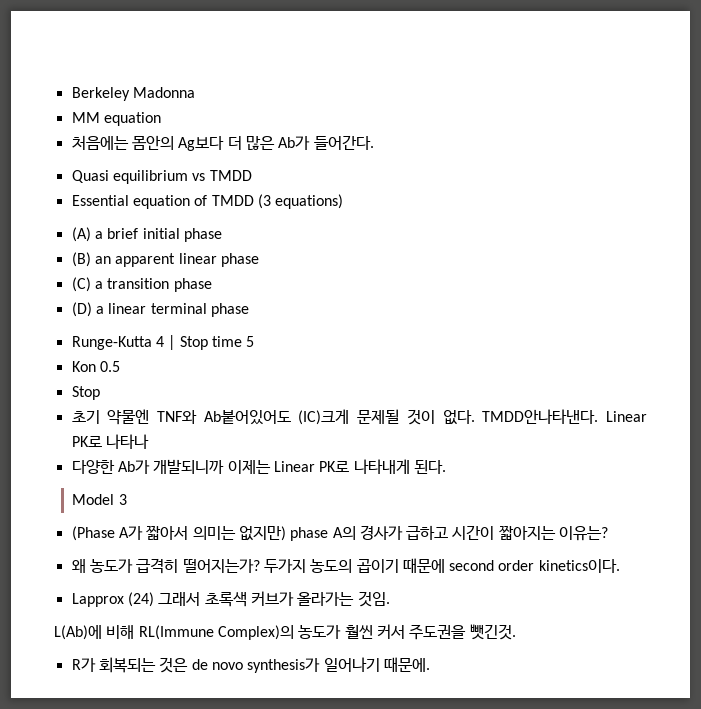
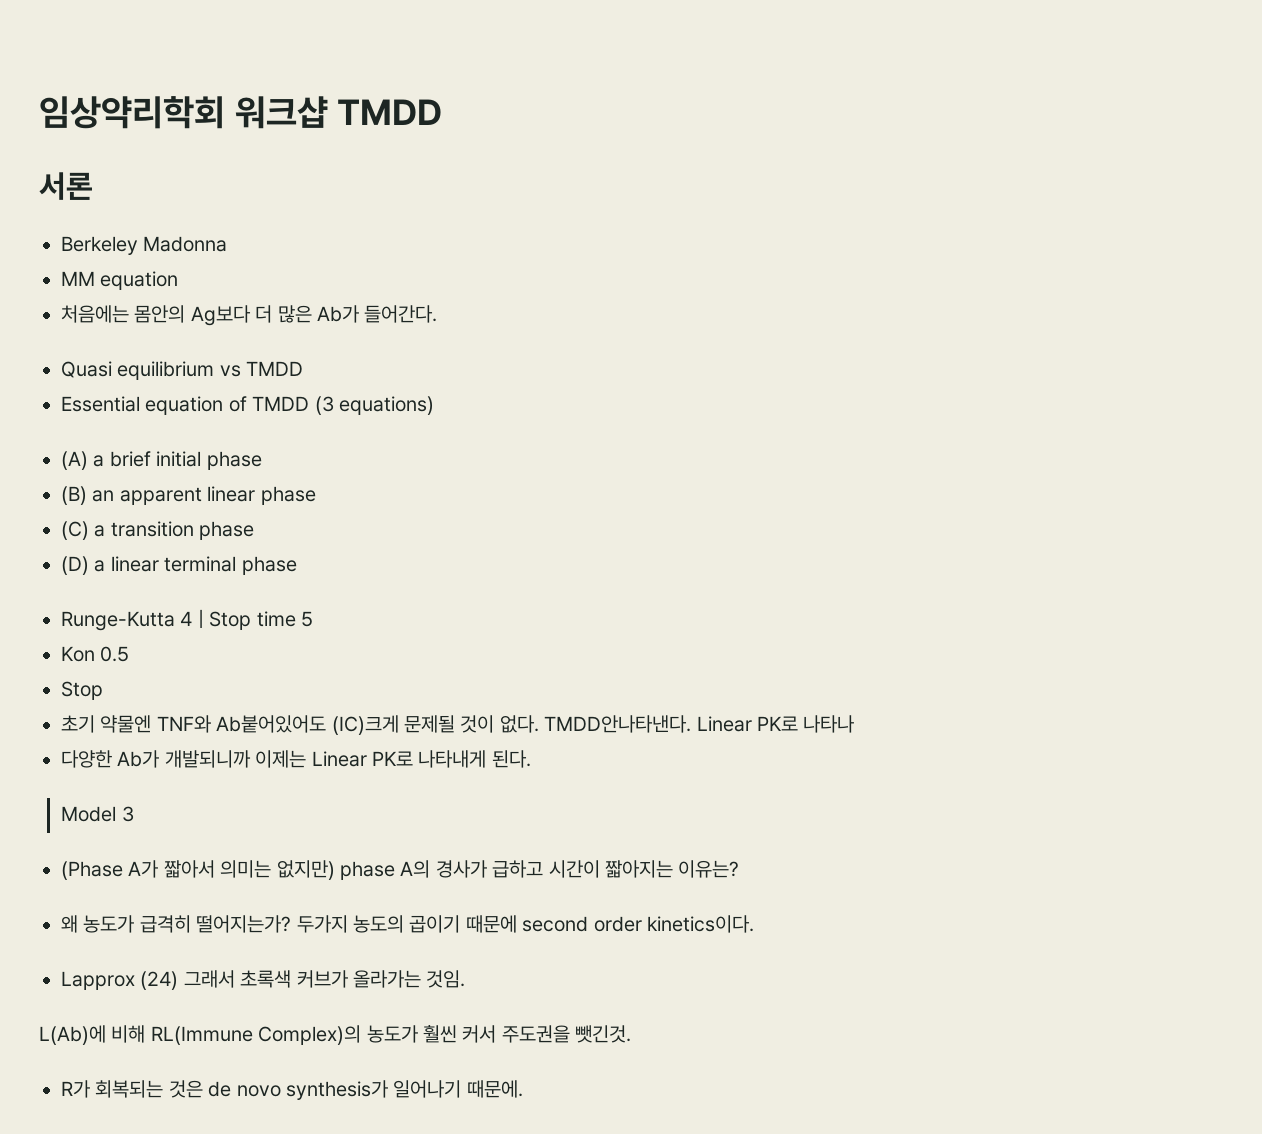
(71, 94) none -> [39,96,443,129] [39,172,93,200] 임상약리학회 워크샵 TMDD // 서론 //

